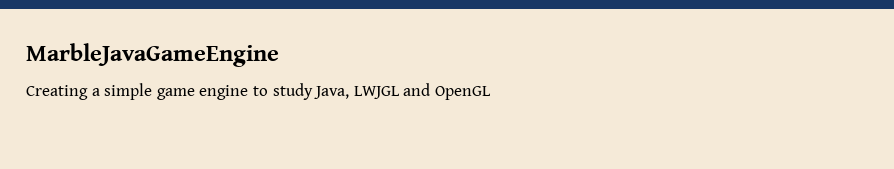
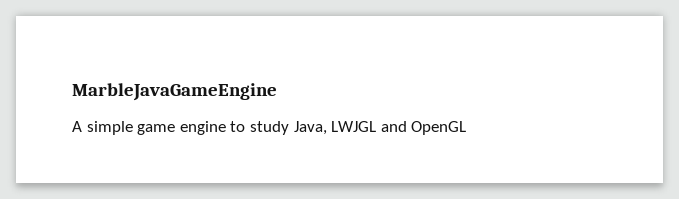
[26,85,100,100] Creating a -> [72,121,82,132] A

